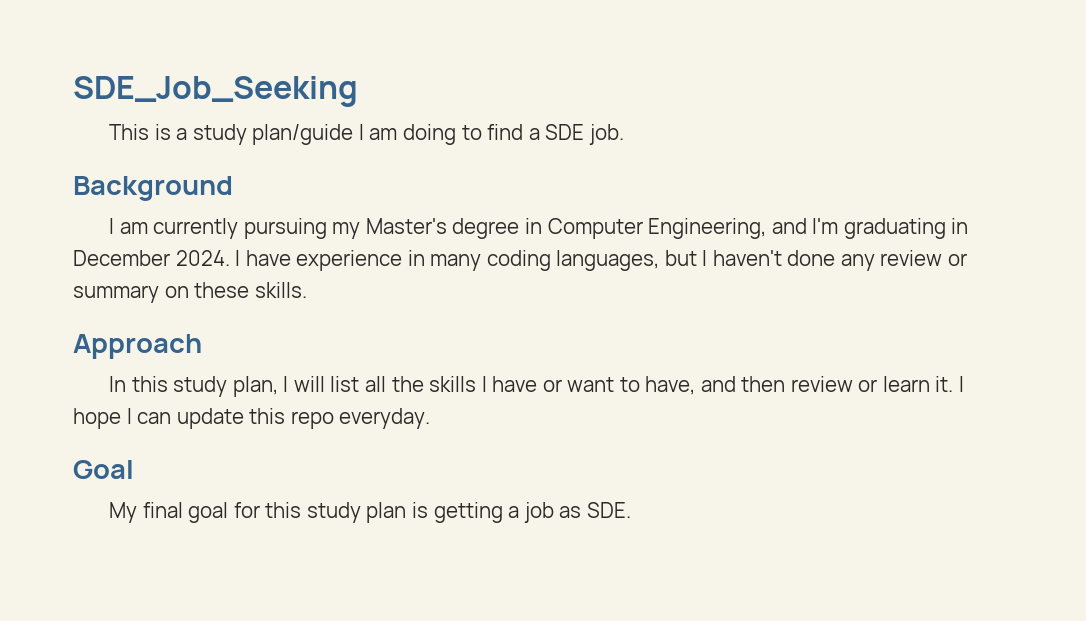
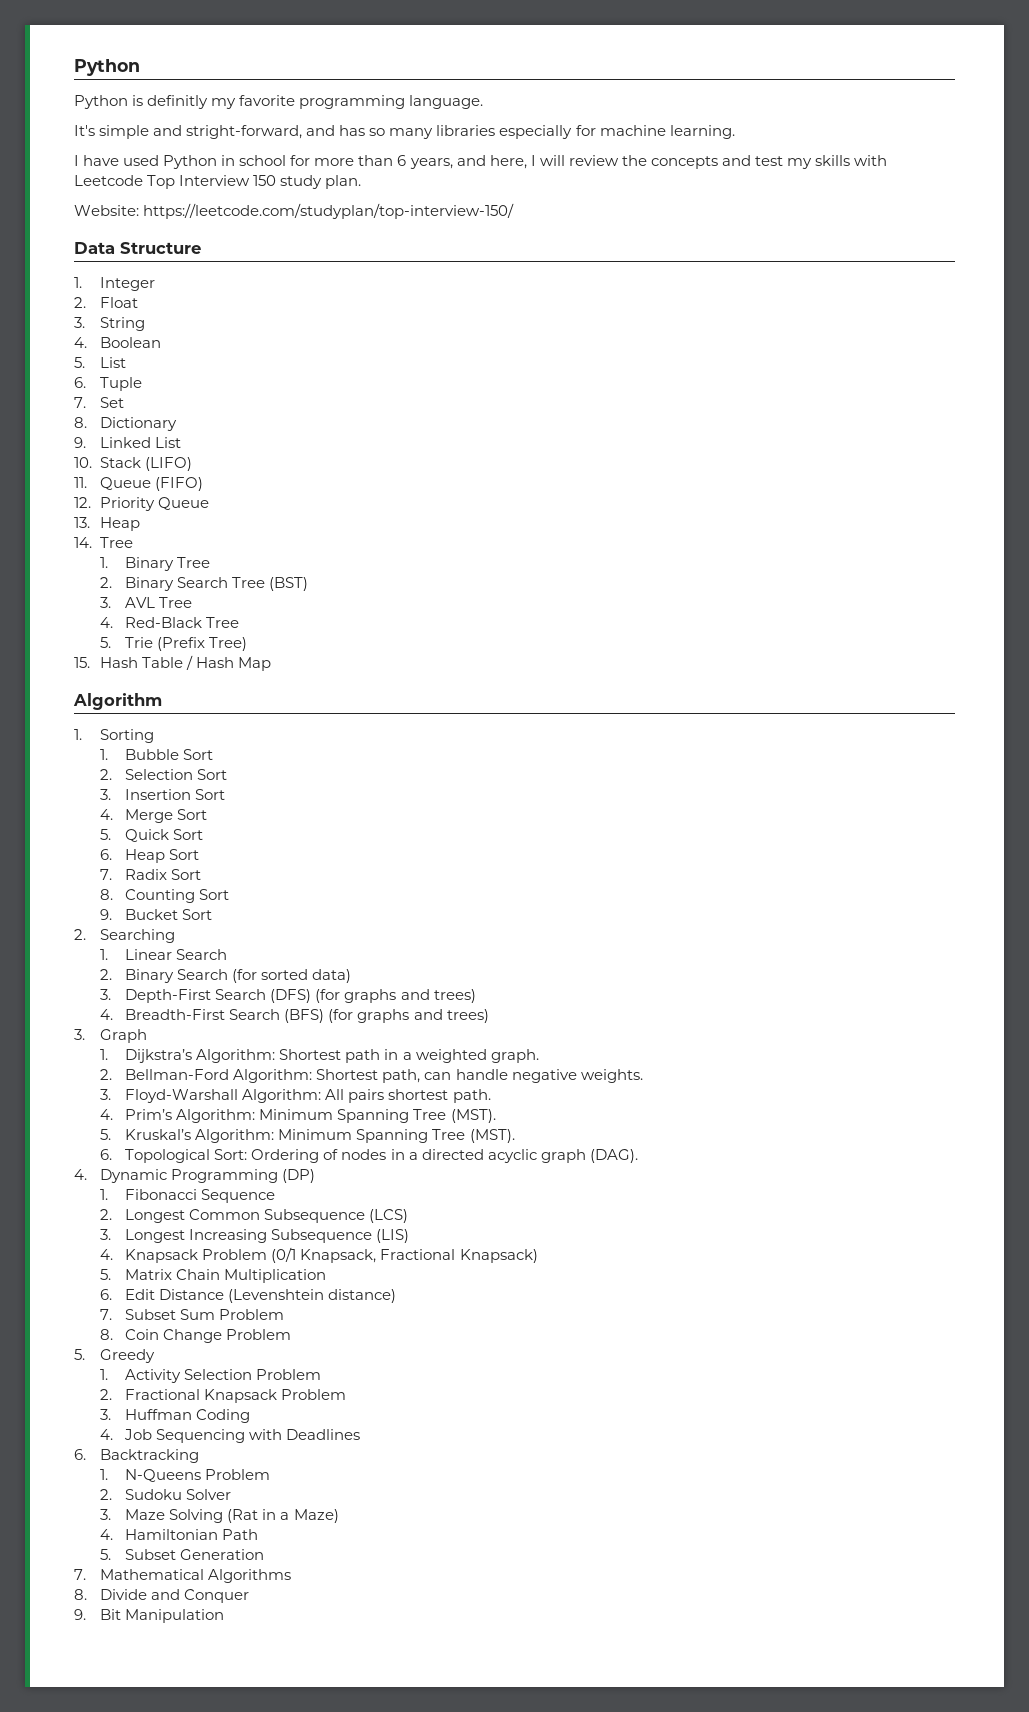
[73,76,358,107] [109,124,624,145] [73,176,233,201] [109,218,969,239] [73,250,968,271] [73,282,307,303] [73,334,202,359] [109,376,964,397] [73,408,431,429] [73,460,134,479] [109,502,631,523] SDE_Job_Seeking // This is a study plan/guide I am doing to find a SDE job. // Background // I am currently pursuing my Master's degree in Computer Engineering, and I'm graduating in December 2024. I have experience in many coding languages, but I haven't done any review or summary on these skills. // Approach // In this study plan, I will list all the skills I have or want to have, and then review or learn it. I hope I can update this repo everyday. // Goal // My final goal for this study plan is getting a job as SDE. -> [74,59,140,76] [74,95,484,109] [74,125,735,139] [74,155,888,169] [74,175,362,189] [74,203,515,219] [74,242,201,254] [74,277,155,291] [74,297,138,308] [74,317,145,331] [74,337,161,348] [74,357,126,368] [74,377,142,391] [74,397,124,408] [74,417,177,431] [74,437,181,448] [74,457,192,471] [74,477,203,491] [74,497,209,511] [74,517,140,531] [74,537,133,548] [99,557,211,571] [99,577,309,591] [99,597,193,608] [99,617,240,628] [99,637,248,651] [74,655,271,671] [73,693,162,710] [74,729,154,743] [99,749,214,760] [99,769,228,780] [99,789,226,800] [99,809,208,823] [99,829,204,842] [99,849,200,863] [99,869,202,880] [99,889,230,903] [99,909,213,920] [74,929,175,943] [99,949,228,960] [99,969,352,983] [99,989,476,1003] [99,1009,489,1023] [74,1029,147,1043] [99,1049,539,1063] [99,1069,643,1083] [99,1089,491,1103] [99,1109,496,1123] [99,1129,515,1143] [99,1149,638,1163] [74,1169,315,1183] [99,1189,276,1203] [99,1209,409,1223] [99,1229,410,1243] [99,1247,538,1263] [99,1269,327,1283] [99,1289,397,1303] [99,1309,285,1320] [99,1329,292,1343] [74,1349,155,1363] [99,1369,322,1383] [99,1389,347,1403] [99,1409,251,1423] [99,1429,361,1443] [74,1449,199,1463] [99,1469,271,1482] [99,1489,232,1500] [99,1509,339,1523] [99,1529,259,1540] [99,1549,265,1560] [74,1569,291,1583] [74,1589,249,1603] [74,1609,224,1623] Python // Python is definitly my favorite programming language. // It's simple and stright-forward, and has so many libraries especially for machine learning. // I have used Python in school for more than 6 years, and here, I will review the concepts and test my skills with Leetcode Top Interview 150 study plan. // Website: https://leetcode.com/studyplan/top-interview-150/ // Data Structure // 1. Integer // 2. Float // 3. String // 4. Boolean // 5. List // 6. Tuple // 7. Set // 8. Dictionary // 9. Linked List // 10. Stack (LIFO) // 11. Queue (FIFO) // 12. Priority Queue // 13. Heap // 14. Tree // 1. Binary Tree // 2. Binary Search Tree (BST) // 3. AVL Tree // 4. Red-Black Tree // 5. Trie (Prefix Tree) // 15. Hash Table / Hash Map // Algorithm // 1. Sorting // 1. Bubble Sort // 2. Selection Sort // 3. Insertion Sort // 4. Merge Sort // 5. Quick Sort // 6. Heap Sort // 7. Radix Sort // 8. Counting Sort // 9. Bucket Sort // 2. Searching // 1. Linear Search // 2. Binary Search (for sorted data) // 3. Depth-First Search (DFS) (for graphs and trees) // 4. Breadth-First Search (BFS) (for graphs and trees) // 3. Graph // 1. Dijkstra’s Algorithm: Shortest path in a weighted graph. // 2. Bellman-Ford Algorithm: Shortest path, can handle negative weights. // 3. Floyd-Warshall Algorithm: All pairs shortest path. // 4. Prim’s Algorithm: Minimum Spanning Tree (MST). // 5. Kruskal’s Algorithm: Minimum Spanning Tree (MST). // 6. Topological Sort: Ordering of nodes in a directed acyclic graph (DAG). // 4. Dynamic Programming (DP) // 1. Fibonacci Sequence // 2. Longest Common Subsequence (LCS) // 3. Longest Increasing Subsequence (LIS) // 4. Knapsack Problem (0/1 Knapsack, Fractional Knapsack) // 5. Matrix Chain Multiplication // 6. Edit Distance (Levenshtein distance) // 7. Subset Sum Problem // 8. Coin Change Problem // 5. Greedy // 1. Activity Selection Problem // 2. Fractional Knapsack Problem // 3. Huffman Coding // 4. Job Sequencing with Deadlines // 6. Backtracking // 1. N-Queens Problem // 2. Sudoku Solver // 3. Maze Solving (Rat in a Maze) // 4. Hamiltonian Path // 5. Subset Generation // 7. Mathematical Algorithms // 8. Divide and Conquer // 9. Bit Manipulation

